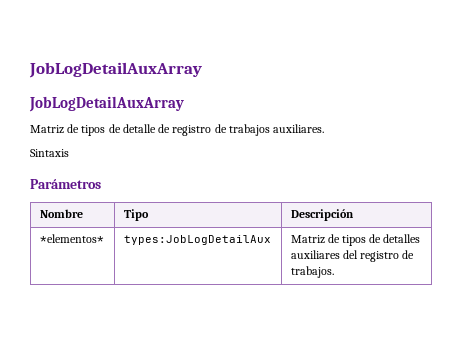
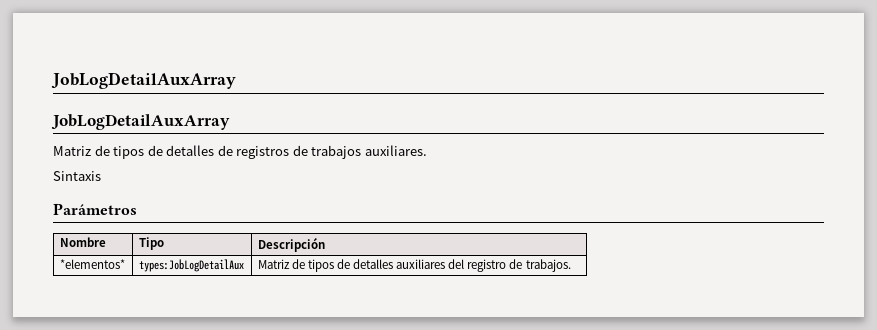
[122,124,212,136] detalle de registro -> [166,145,290,159] detalles de registros

